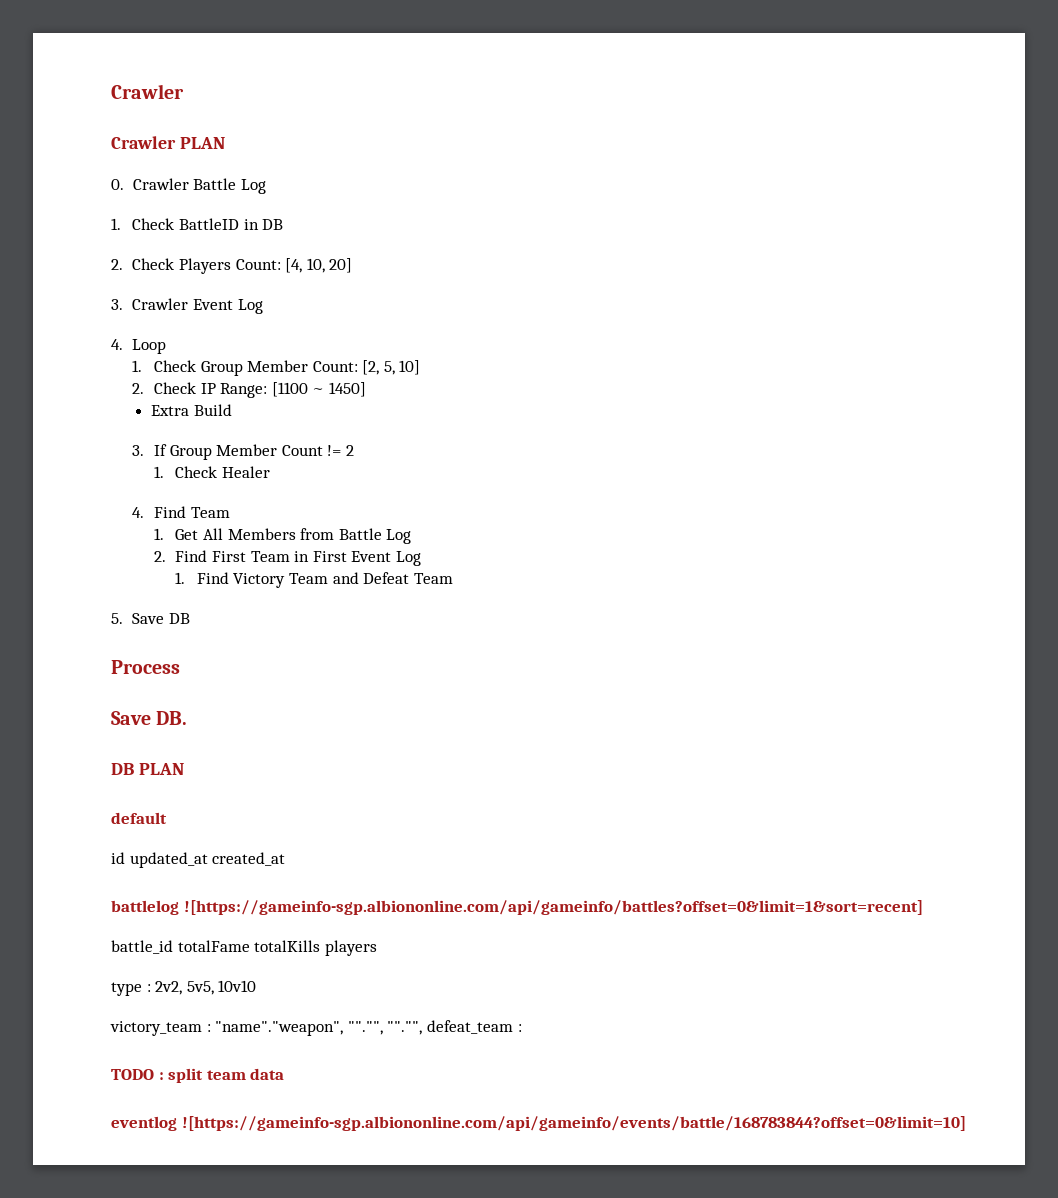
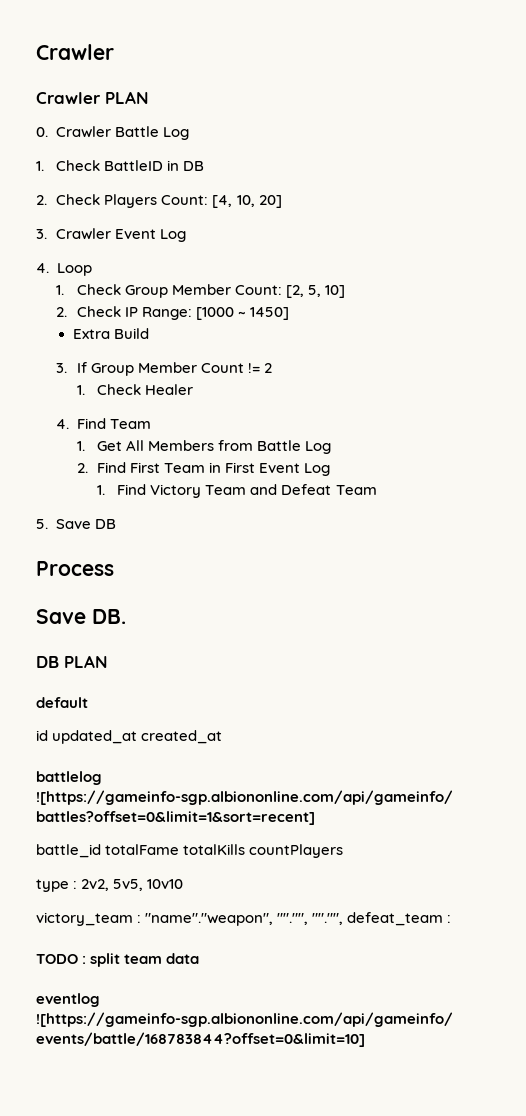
[271,382,308,397] [1100 -> [195,307,234,320] [1000
[324,940,377,956] players -> [249,844,344,858] countPlayers

